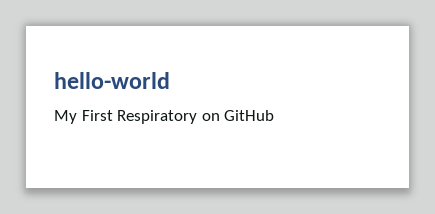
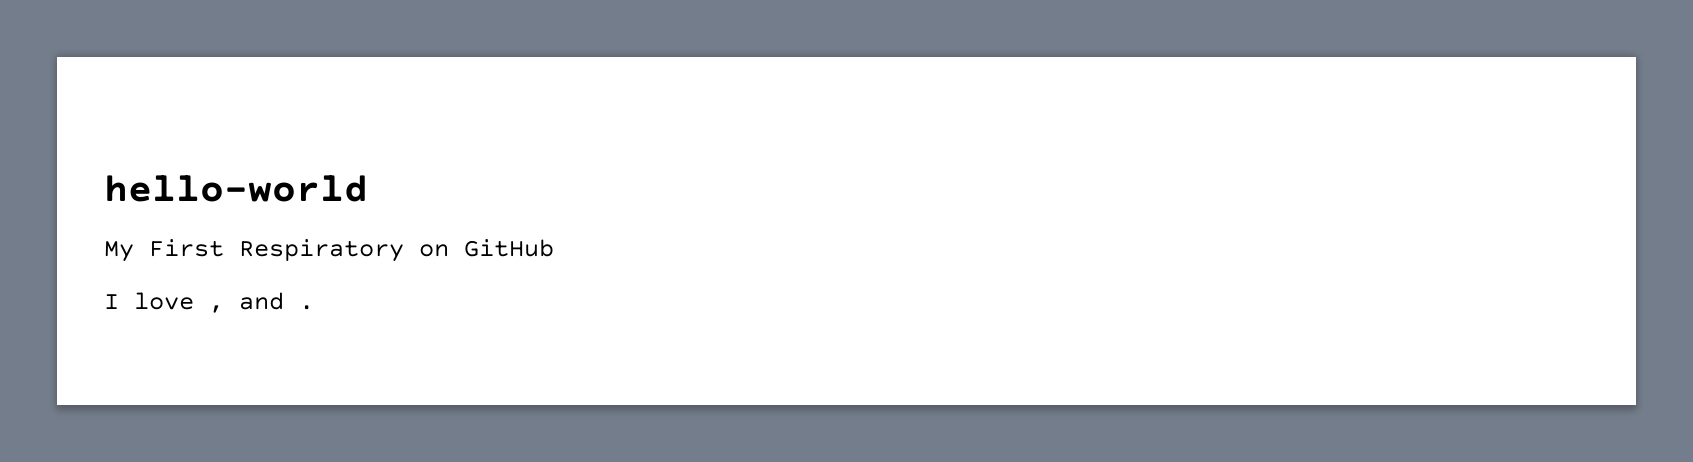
(275, 115) none -> [104,292,314,313] // I love , and .

